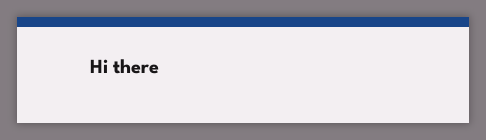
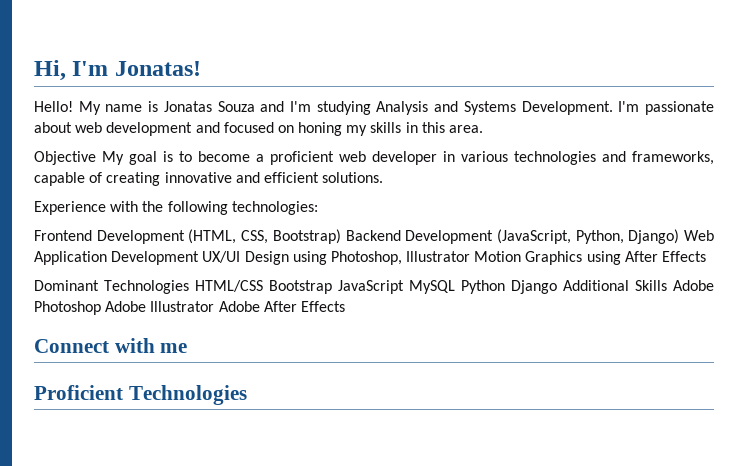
[90,59,160,74] Hi there -> [34,60,201,81] [34,101,714,115] [34,122,484,136] [34,151,714,165] [34,172,384,186] [34,201,318,215] [34,229,714,244] [34,251,707,265] [34,280,714,294] [34,301,345,315] [34,338,188,353] [34,385,247,405] Hi, I'm Jonatas! // Hello! My name is Jonatas Souza and I'm studying Analysis and Systems Development. I'm passionate about web development and focused on honing my skills in this area. // Objective My goal is to become a proficient web developer in various technologies and frameworks, capable of creating innovative and efficient solutions. // Experience with the following technologies: // Frontend Development (HTML, CSS, Bootstrap) Backend Development (JavaScript, Python, Django) Web Application Development UX/UI Design using Photoshop, Illustrator Motion Graphics using After Effects // Dominant Technologies HTML/CSS Bootstrap JavaScript MySQL Python Django Additional Skills Adobe Photoshop Adobe Illustrator Adobe After Effects // Connect with me // Proficient Technologies

